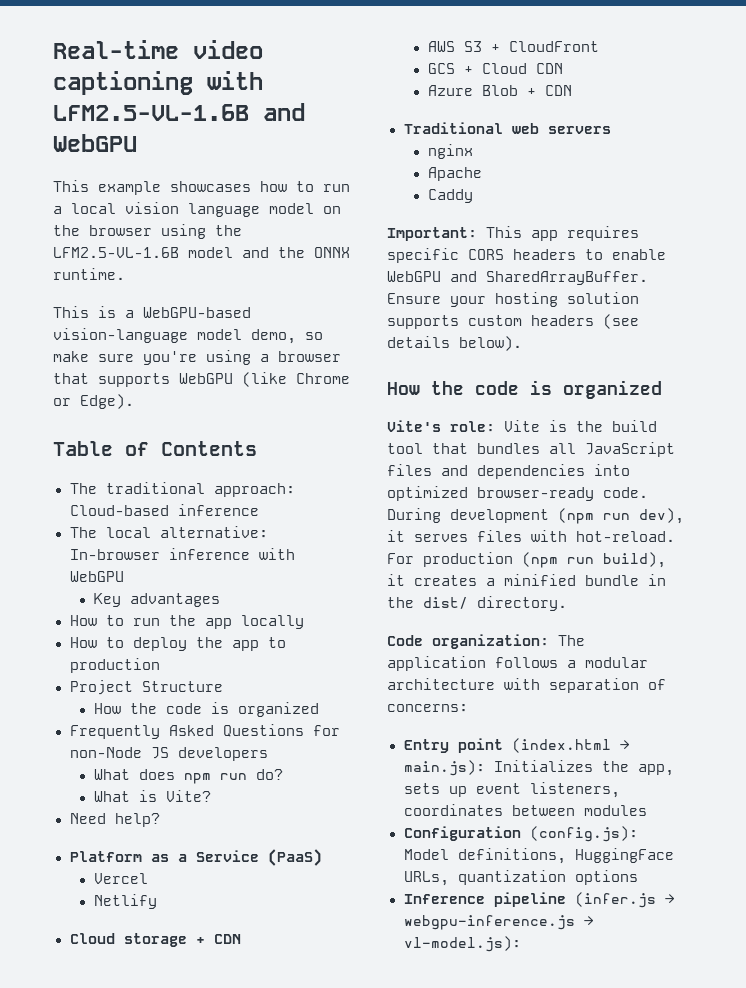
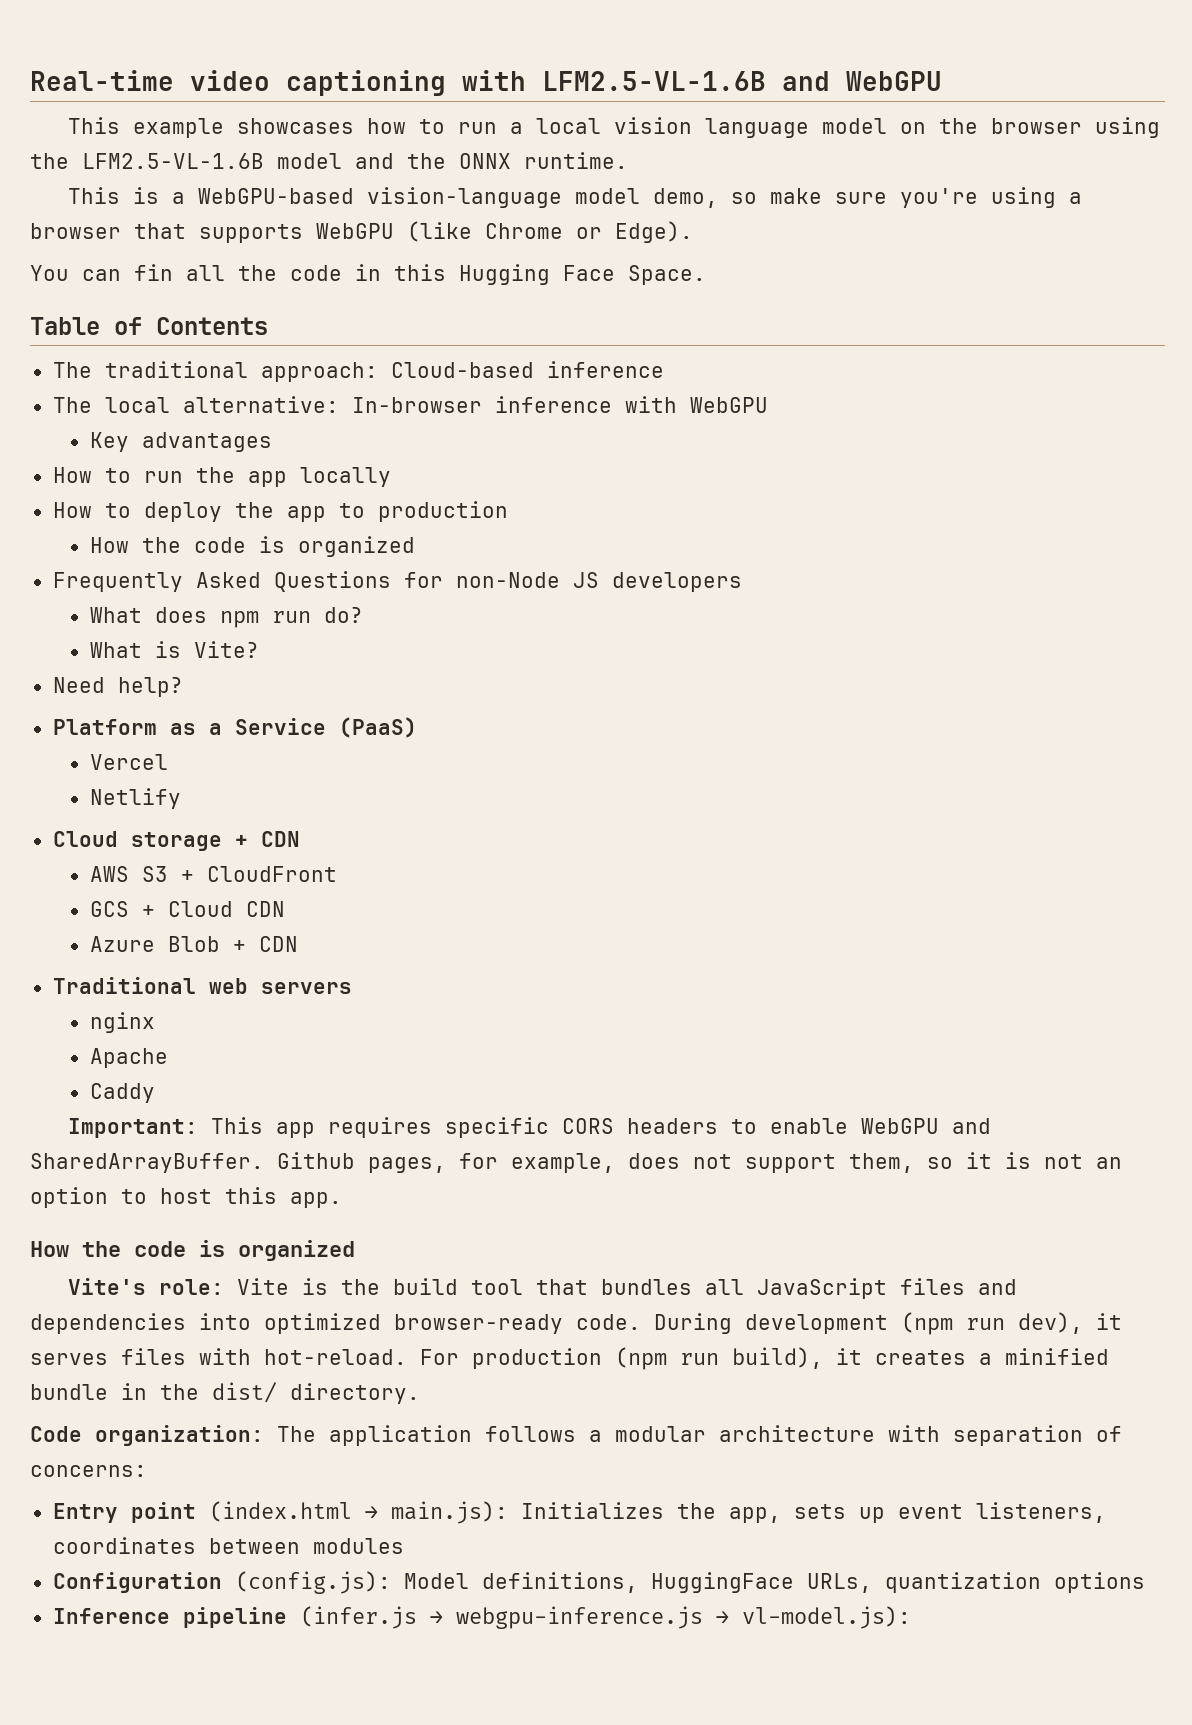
(134, 401) none -> [30,264,706,285] // You can fin all the code in this Hugging Face Space.
[69,680,223,695] // Project Structure -> (508, 511) none
[387,292,639,307] [387,314,639,329] [387,336,522,351] Ensure your hosting solution supports custom headers (see details below). -> [277,1152,1122,1173] [30,1187,342,1208] Github pages, for example, does not support them, so it is not an option to host this app.

